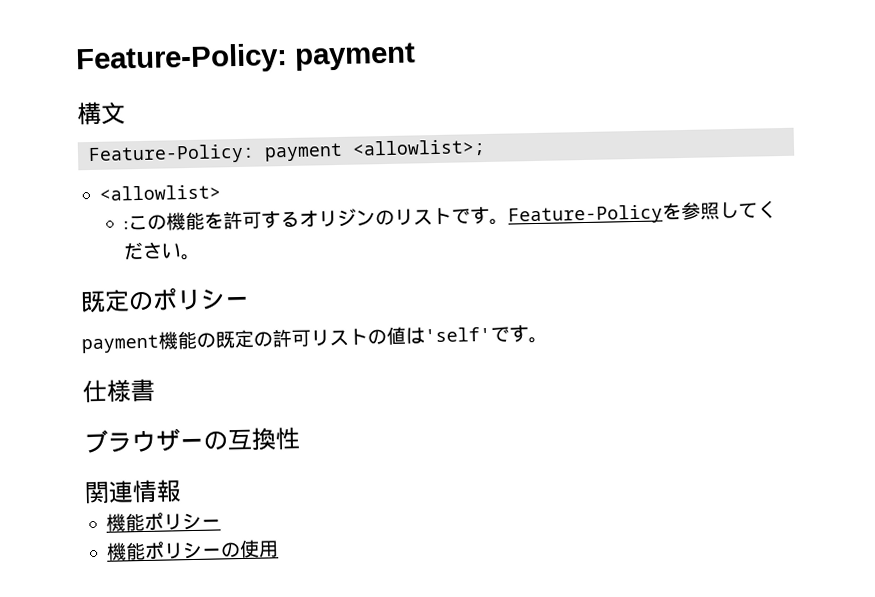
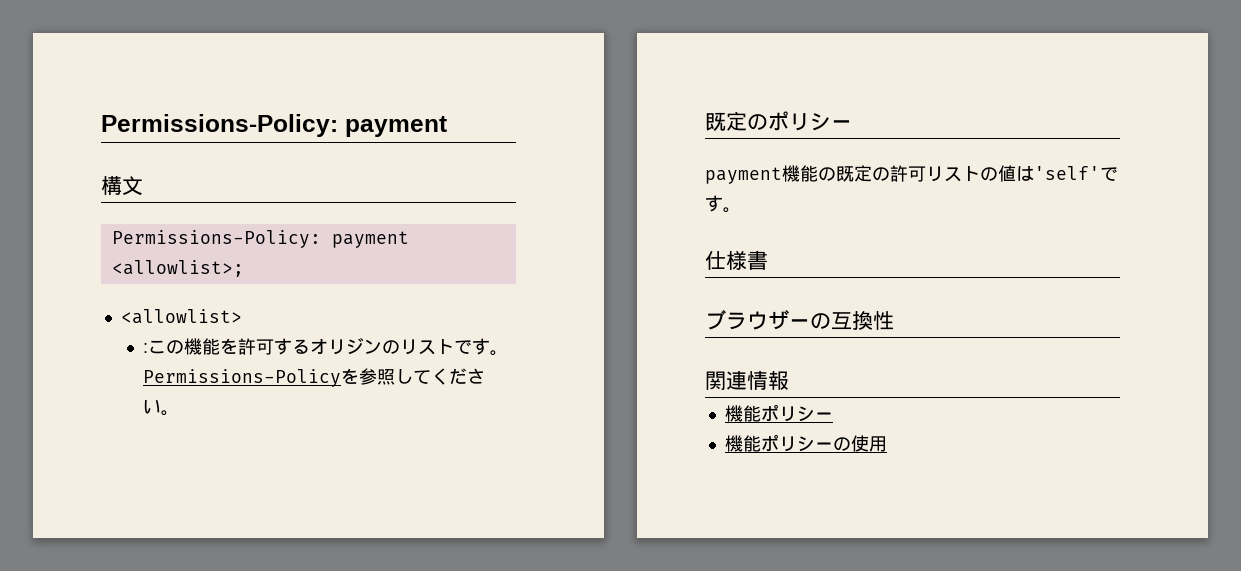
[75,42,288,76] Feature-Policy: -> [101,114,338,137] Permissions-Policy:
[88,143,256,166] Feature-Policy: -> [111,230,321,248] Permissions-Policy:
[508,204,664,226] Feature-Policy -> [142,369,341,387] Permissions-Policy

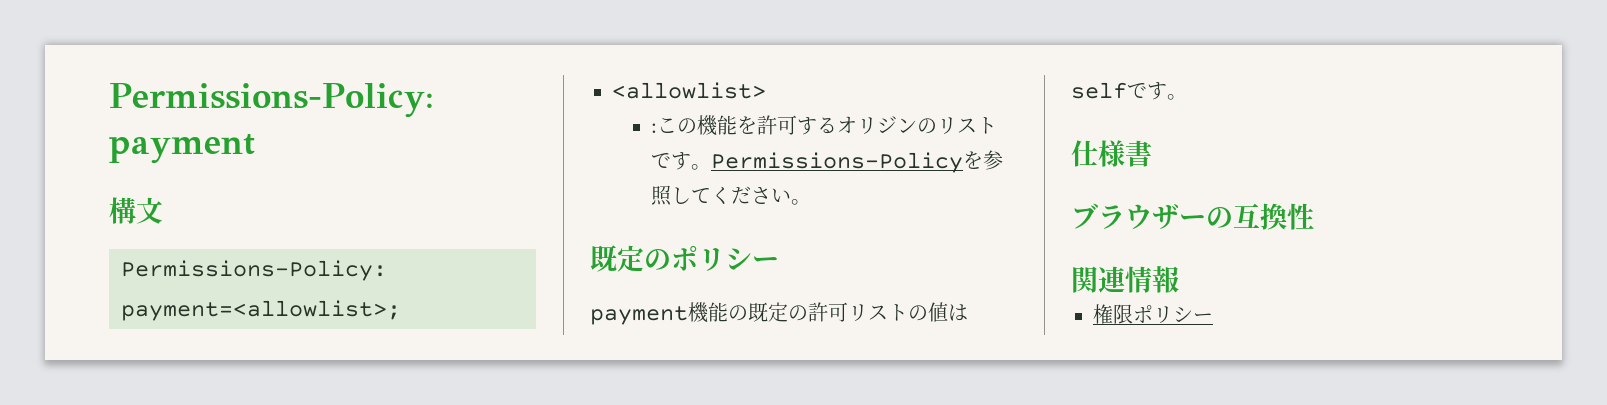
[331,231,409,248] [111,260,244,277] payment <allowlist>; -> [121,300,401,321] payment=<allowlist>;
[1034,166,1100,180] 'self' -> [1071,82,1127,99] self
[724,404,833,422] [724,434,887,452] 機能ポリシー // 機能ポリシーの使用 -> [1093,304,1213,324] 権限ポリシー

